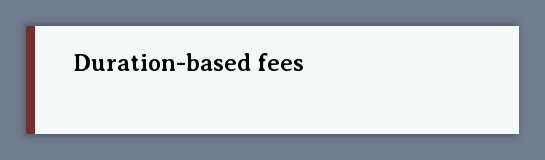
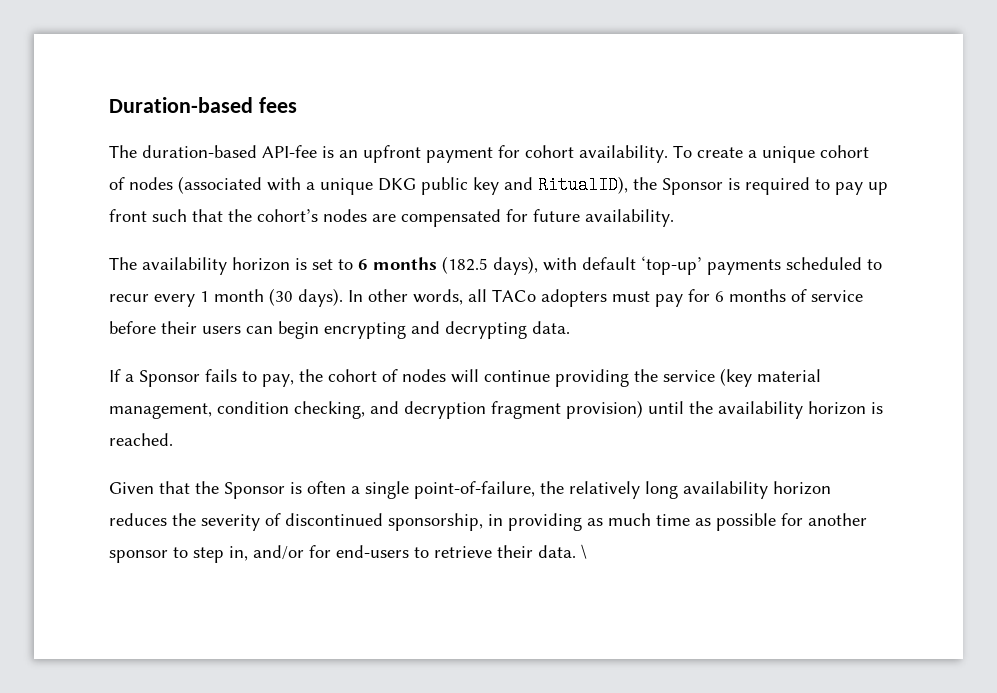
(305, 62) none -> [109,145,869,163] [109,176,888,195] [109,209,674,227] [109,256,882,275] [109,288,863,307] [109,321,570,339] [109,368,821,387] [109,400,883,419] [109,433,173,446] [109,481,831,499] [109,513,867,531] [109,544,587,563] // The duration-based API-fee is an upfront payment for cohort availability. To create a unique cohort of nodes (associated with a unique DKG public key and RitualID), the Sponsor is required to pay up front such that the cohort’s nodes are compensated for future availability. // The availability horizon is set to 6 months (182.5 days), with default ‘top-up’ payments scheduled to recur every 1 month (30 days). In other words, all TACo adopters must pay for 6 months of service before their users can begin encrypting and decrypting data. // If a Sponsor fails to pay, the cohort of nodes will continue providing the service (key material management, condition checking, and decryption fragment provision) until the availability horizon is reached. // Given that the Sponsor is often a single point-of-failure, the relatively long availability horizon reduces the severity of discontinued sponsorship, in providing as much time as possible for another sponsor to step in, and/or for end-users to retrieve their data. \

